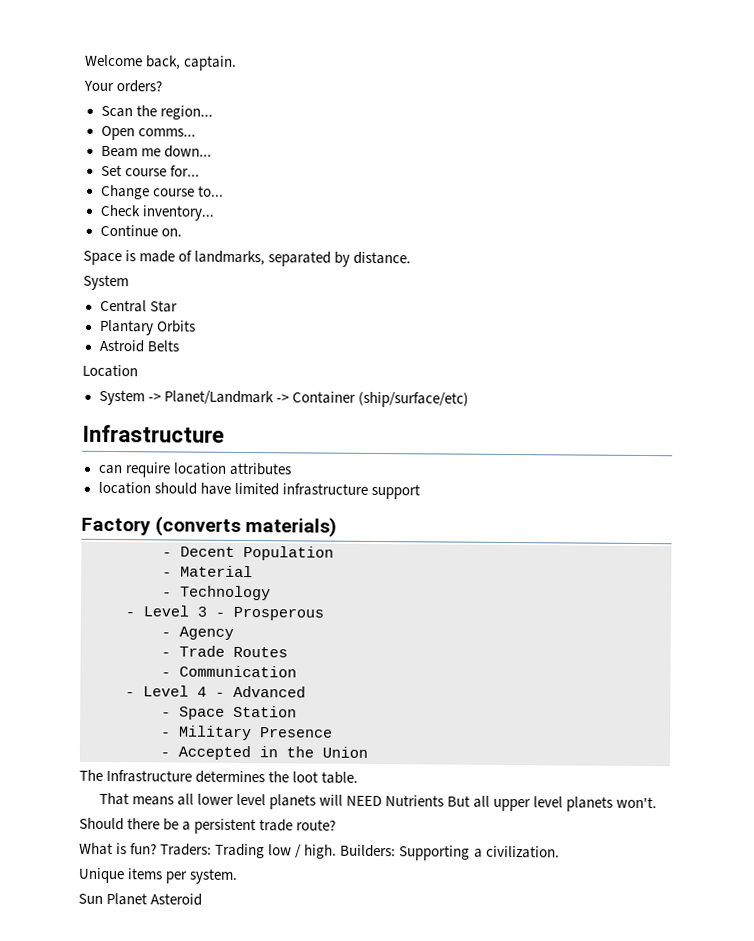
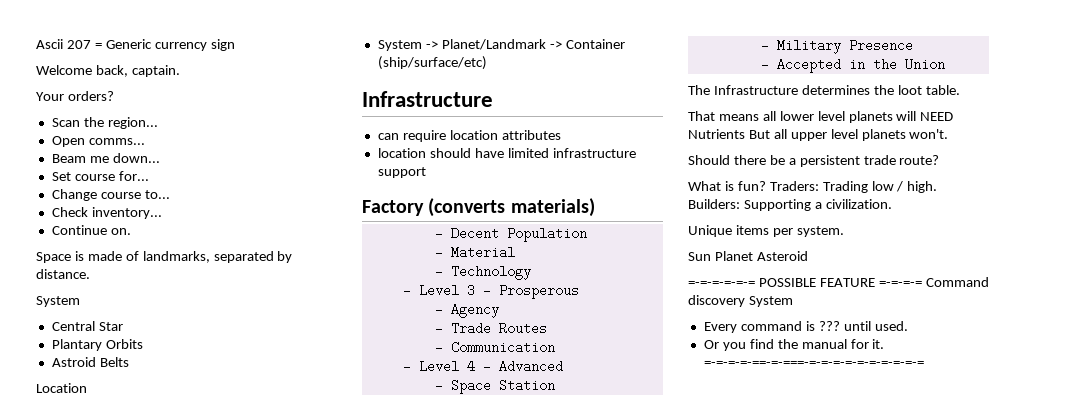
(85, 60) none -> [36,39,235,51] Ascii 207 = Generic currency sign //
(203, 899) none -> [688,277,989,287] [688,295,793,307] [703,321,908,333] [703,339,885,351] [703,361,924,367] // =-=-=-=-=-= POSSIBLE FEATURE =-=-=-= Command discovery System // Every command is ??? until used. // Or you find the manual for it. =-=-=-=-==-=-===-=-=-=-=-=-=-=-=-=-=

